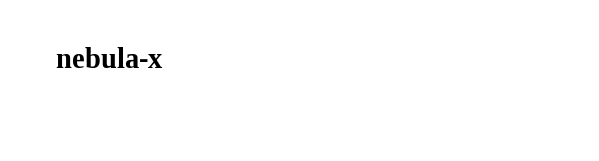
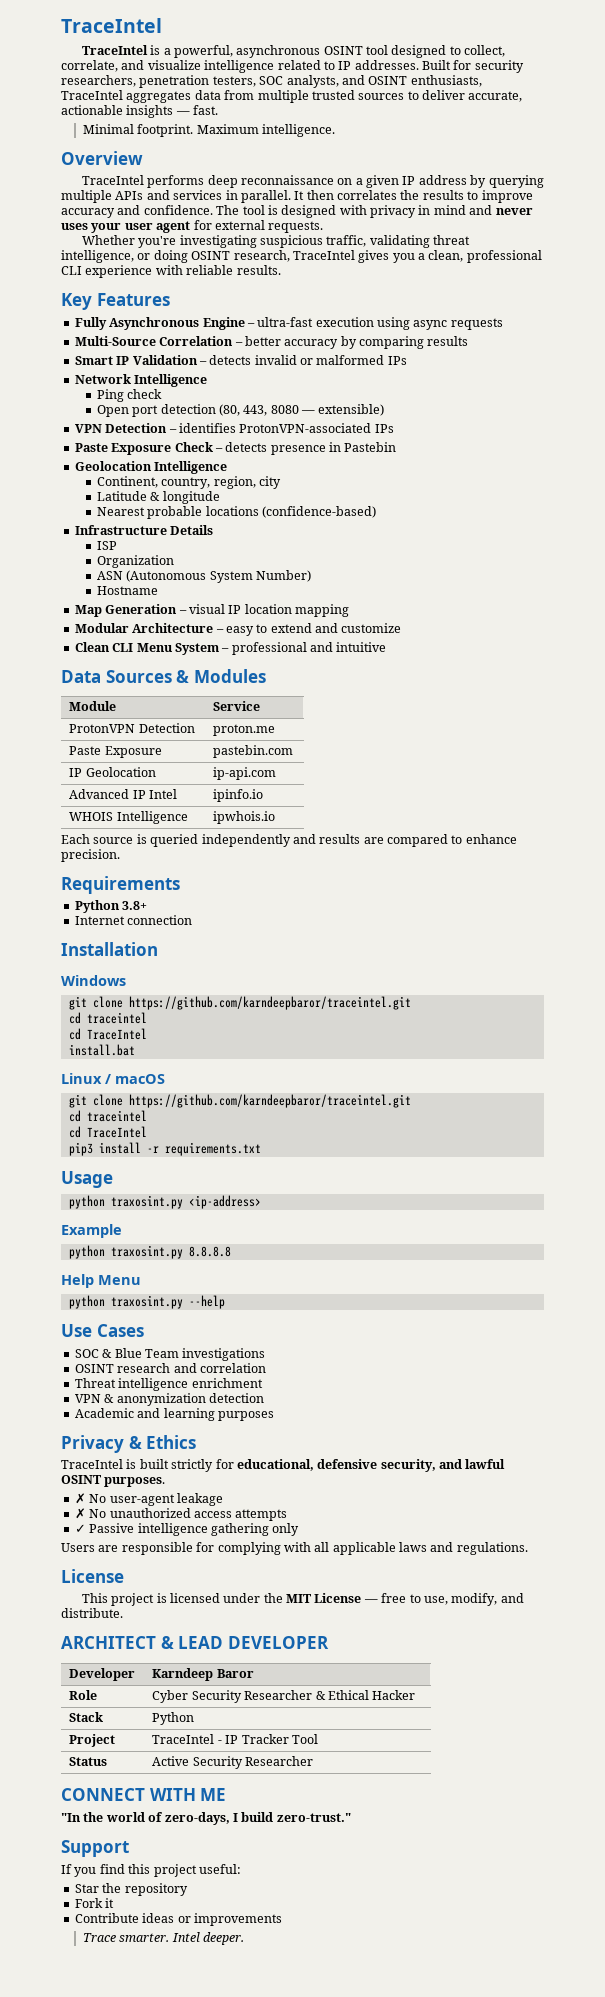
[56,47,163,68] nebula-x -> [61,18,162,33] [81,45,506,58] [61,60,524,73] [61,75,482,88] [61,90,523,103] [61,105,219,118] [83,124,336,137] [61,151,143,165] [81,175,544,188] [61,190,533,203] [61,205,533,218] [61,220,324,233] [81,235,471,248] [61,250,542,263] [61,265,281,278] [61,293,170,310] [74,317,503,330] [74,336,469,349] [74,355,407,365] [74,374,208,387] [96,389,163,402] [96,404,385,417] [74,423,394,433] [74,442,397,455] [74,461,228,474] [96,476,281,489] [96,491,220,504] [96,506,376,519] [74,525,214,535] [96,541,117,550] [96,555,174,568] [96,570,311,583] [96,586,158,595] [74,604,349,617] [74,623,402,636] [74,642,387,655] [61,669,266,683] [69,701,117,711] [213,701,261,711] [69,723,195,733] [213,724,276,736] [69,746,162,758] [213,745,294,758] [69,767,156,777] [213,767,277,780] [69,789,178,799] [213,789,264,802] [69,811,188,824] [213,811,276,824] [61,834,517,847] [61,849,120,862] [61,876,180,894] [74,900,148,913] [74,915,193,925] [61,942,158,956] [61,975,126,986] [68,996,411,1010] [68,1012,147,1024] [68,1028,147,1040] [68,1044,135,1056] [61,1073,165,1084] [68,1094,411,1108] [68,1110,147,1122] [68,1126,147,1138] [68,1142,261,1156] [61,1171,113,1188] [68,1195,261,1209] [61,1224,122,1238] [68,1245,231,1259] [61,1274,141,1288] [68,1295,225,1309] [61,1324,144,1337] [74,1348,266,1361] [74,1363,266,1373] [74,1378,263,1391] [74,1393,264,1406] [74,1408,274,1421] [61,1435,197,1453] [61,1459,506,1472] [61,1475,166,1487] [74,1493,223,1506] [74,1508,288,1521] [74,1523,300,1536] [61,1542,528,1555] [61,1569,124,1583] [81,1593,524,1606] [61,1608,123,1618] [61,1636,329,1649] [69,1668,136,1681] [152,1668,254,1681] [69,1690,98,1700] [152,1690,416,1703] [69,1712,104,1722] [152,1712,195,1725] [69,1734,116,1747] [152,1734,318,1744] [69,1757,108,1766] [152,1756,314,1769] [61,1788,227,1801] [61,1812,351,1825] [61,1840,129,1857] [61,1864,241,1877] [74,1883,188,1896] [74,1898,115,1908] [74,1913,282,1926] [83,1932,245,1945] TraceIntel // TraceIntel is a powerful, asynchronous OSINT tool designed to collect, correlate, and visualize intelligence related to IP addresses. Built for security researchers, penetration testers, SOC analysts, and OSINT enthusiasts, TraceIntel aggregates data from multiple trusted sources to deliver accurate, actionable insights — fast. // Minimal footprint. Maximum intelligence. // Overview // TraceIntel performs deep reconnaissance on a given IP address by querying multiple APIs and services in parallel. It then correlates the results to improve accuracy and confidence. The tool is designed with privacy in mind and never uses your user agent for external requests. // Whether you're investigating suspicious traffic, validating threat intelligence, or doing OSINT research, TraceIntel gives you a clean, professional CLI experience with reliable results. // Key Features // Fully Asynchronous Engine – ultra-fast execution using async requests // Multi‑Source Correlation – better accuracy by comparing results // Smart IP Validation – detects invalid or malformed IPs // Network Intelligence // Ping check // Open port detection (80, 443, 8080 — extensible) // VPN Detection – identifies ProtonVPN-associated IPs // Paste Exposure Check – detects presence in Pastebin // Geolocation Intelligence // Continent, country, region, city // Latitude & longitude // Nearest probable locations (confidence-based) // Infrastructure Details // ISP // Organization // ASN (Autonomous System Number) // Hostname // Map Generation – visual IP location mapping // Modular Architecture – easy to extend and customize // Clean CLI Menu System – professional and intuitive // Data Sources & Modules // Module | Service // ProtonVPN Detection | proton.me // Paste Exposure | pastebin.com // IP Geolocation | ip-api.com // Advanced IP Intel | ipinfo.io // WHOIS Intelligence | ipwhois.io // Each source is queried independently and results are compared to enhance precision. // Requirements // Python 3.8+ // Internet connection // Installation // Windows // git clone https://github.com/karndeepbaror/traceintel.git // cd traceintel // cd TraceIntel // install.bat // Linux / macOS // git clone https://github.com/karndeepbaror/traceintel.git // cd traceintel // cd TraceIntel // pip3 install -r requirements.txt // Usage // python traxosint.py <ip-address> // Example // python traxosint.py 8.8.8.8 // Help Menu // python traxosint.py --help // Use Cases // SOC & Blue Team investigations // OSINT research and correlation // Threat intelligence enrichment // VPN & anonymization detection // Academic and learning purposes // Privacy & Ethics // TraceIntel is built strictly for educational, defensive security, and lawful OSINT purposes. // ✗ No user-agent leakage // ✗ No unauthorized access attempts // ✓ Passive intelligence gathering only // Users are responsible for complying with all applicable laws and regulations. // License // This project is licensed under the MIT License — free to use, modify, and distribute. // ARCHITECT & LEAD DEVELOPER // Developer | Karndeep Baror // Role | Cyber Security Researcher & Ethical Hacker // Stack | Python // Project | TraceIntel - IP Tracker Tool // Status | Active Security Researcher // CONNECT WITH ME // "In the world of zero-days, I build zero-trust." // Support // If you find this project useful: // Star the repository // Fork it // Contribute ideas or improvements // Trace smarter. Intel deeper.

